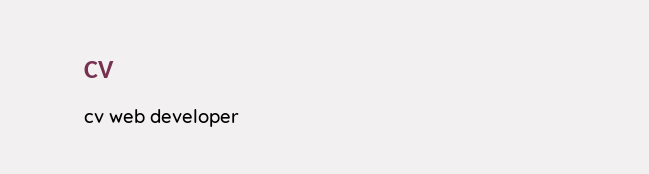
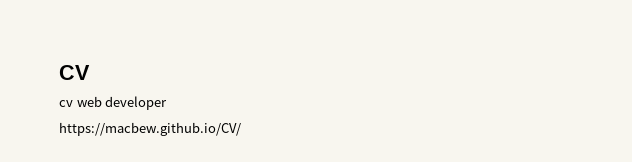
(239, 118) none -> [59,122,241,136] // https://macbew.github.io/CV/

